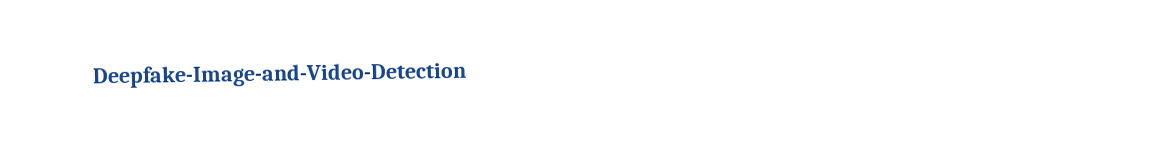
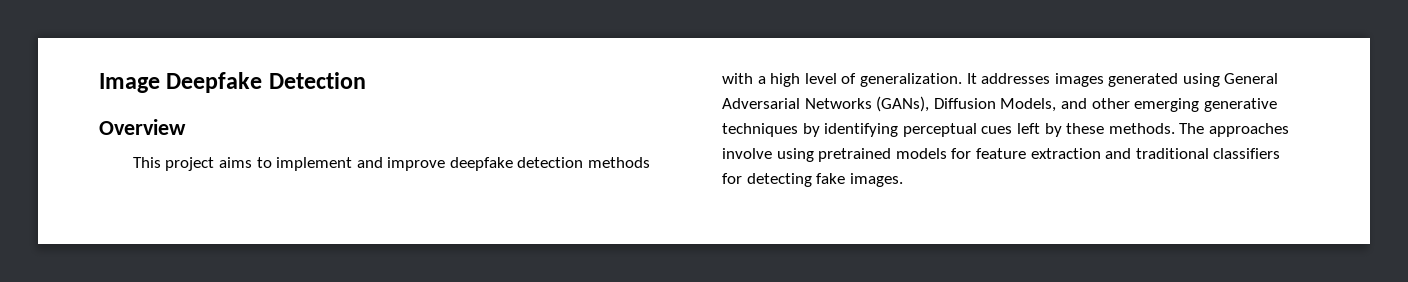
[92,61,467,89] Deepfake-Image-and-Video-Detection -> [99,72,366,93] [99,119,186,135] [132,157,651,171] [722,73,1279,87] [722,96,1277,112] [722,123,1289,137] [722,148,1281,162] [722,173,903,187] Image Deepfake Detection // Overview // This project aims to implement and improve deepfake detection methods with a high level of generalization. It addresses images generated using General Adversarial Networks (GANs), Diffusion Models, and other emerging generative techniques by identifying perceptual cues left by these methods. The approaches involve using pretrained models for feature extraction and traditional classifiers for detecting fake images.

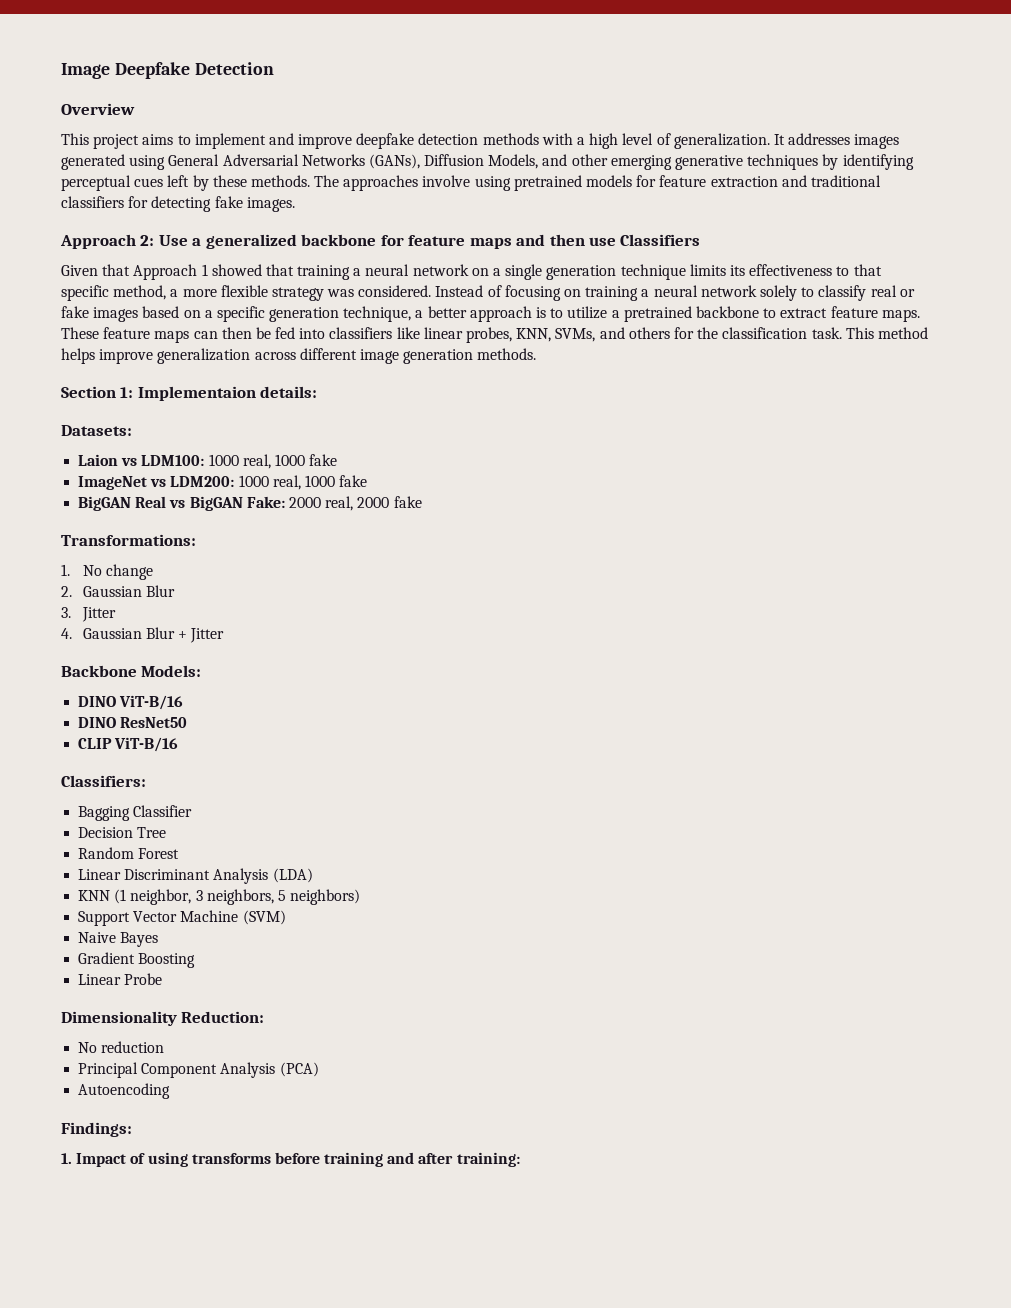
(903, 180) none -> [60,234,701,249] [61,264,882,280] [61,285,915,301] [61,306,920,322] [61,327,928,343] [61,348,537,364] [61,386,318,401] [61,425,132,436] [78,454,338,469] [78,475,368,490] [78,496,422,511] [61,534,196,546] [61,564,153,580] [61,585,175,597] [61,607,116,622] [61,627,225,643] [61,665,202,677] [78,695,184,710] [78,717,188,728] [78,737,179,752] [61,775,146,787] [78,805,193,821] [78,827,167,838] [78,847,180,859] [78,868,313,884] [78,889,361,905] [78,910,286,926] [78,932,159,947] [78,952,196,968] [78,973,163,985] [61,1011,265,1026] [78,1041,165,1053] [78,1062,319,1078] [78,1083,171,1099] [61,1122,132,1137] [61,1152,520,1167] // Approach 2: Use a generalized backbone for feature maps and then use Classifiers // Given that Approach 1 showed that training a neural network on a single generation technique limits its effectiveness to that specific method, a more flexible strategy was considered. Instead of focusing on training a neural network solely to classify real or fake images based on a specific generation technique, a better approach is to utilize a pretrained backbone to extract feature maps. These feature maps can then be fed into classifiers like linear probes, KNN, SVMs, and others for the classification task. This method helps improve generalization across different image generation methods. // Section 1: Implementaion details: // Datasets: // Laion vs LDM100: 1000 real, 1000 fake // ImageNet vs LDM200: 1000 real, 1000 fake // BigGAN Real vs BigGAN Fake: 2000 real, 2000 fake // Transformations: // 1. No change // 2. Gaussian Blur // 3. Jitter // 4. Gaussian Blur + Jitter // Backbone Models: // DINO ViT-B/16 // DINO ResNet50 // CLIP ViT-B/16 // Classifiers: // Bagging Classifier // Decision Tree // Random Forest // Linear Discriminant Analysis (LDA) // KNN (1 neighbor, 3 neighbors, 5 neighbors) // Support Vector Machine (SVM) // Naive Bayes // Gradient Boosting // Linear Probe // Dimensionality Reduction: // No reduction // Principal Component Analysis (PCA) // Autoencoding // Findings: // 1. Impact of using transforms before training and after training:

